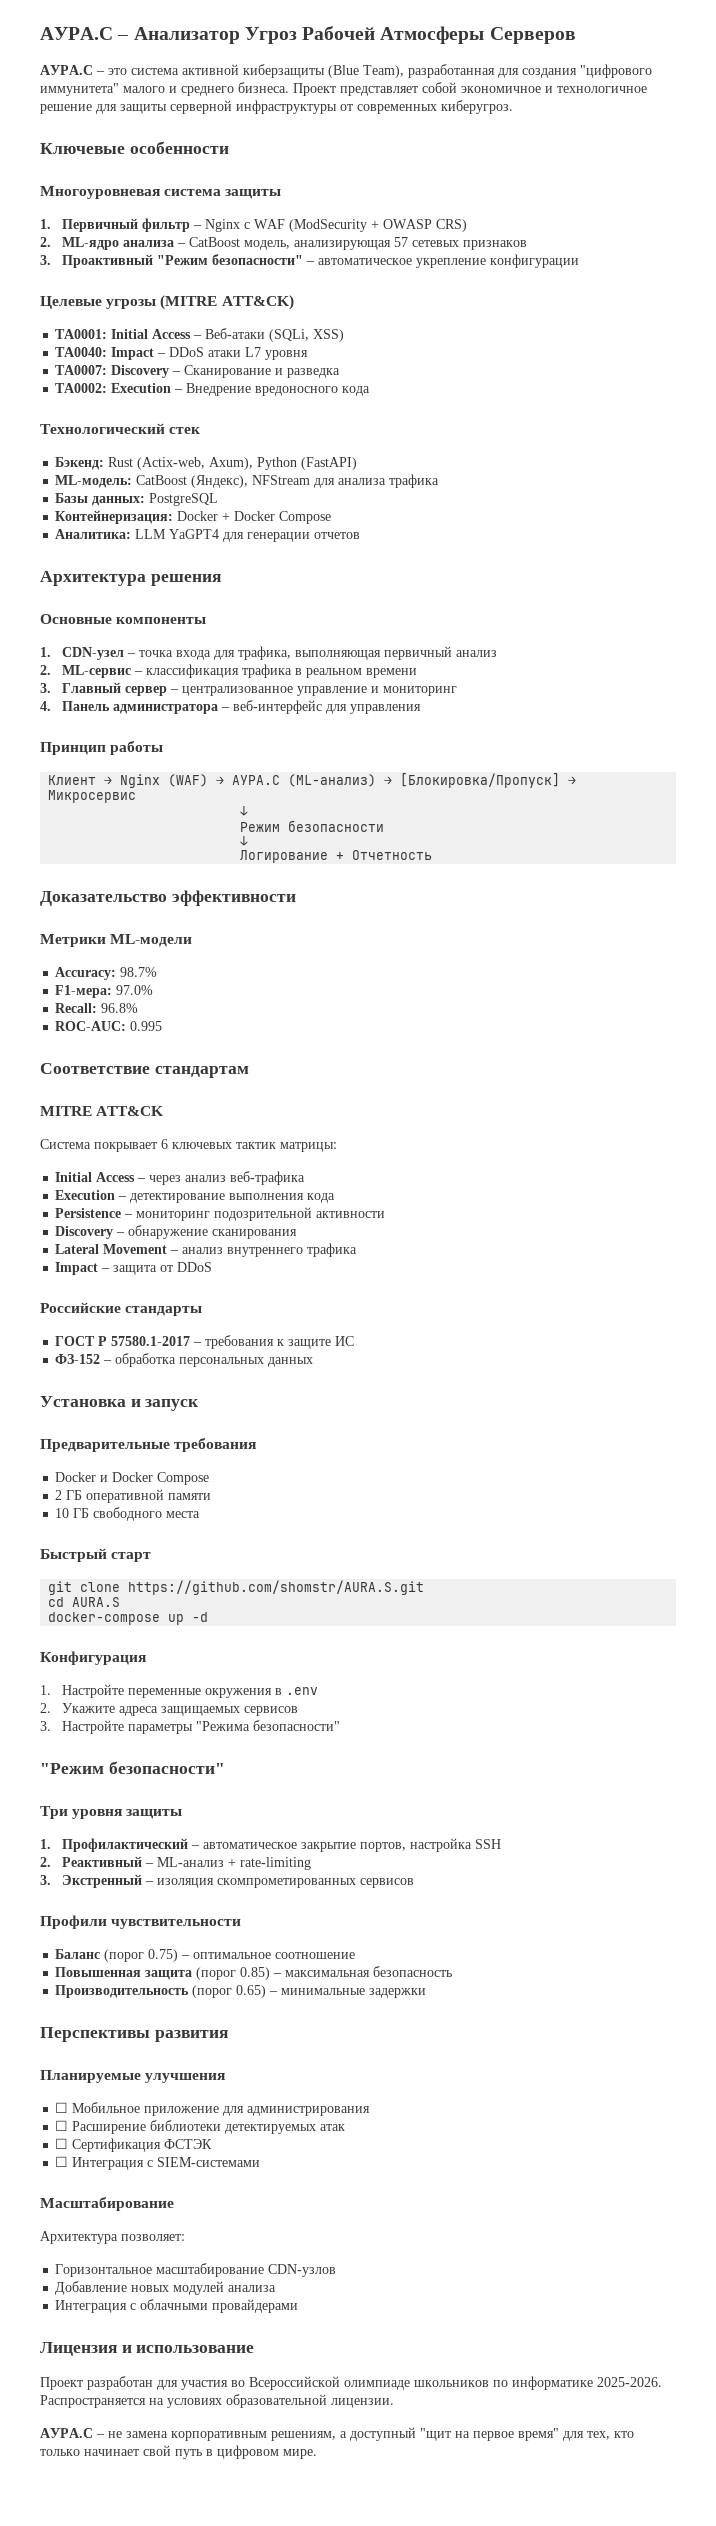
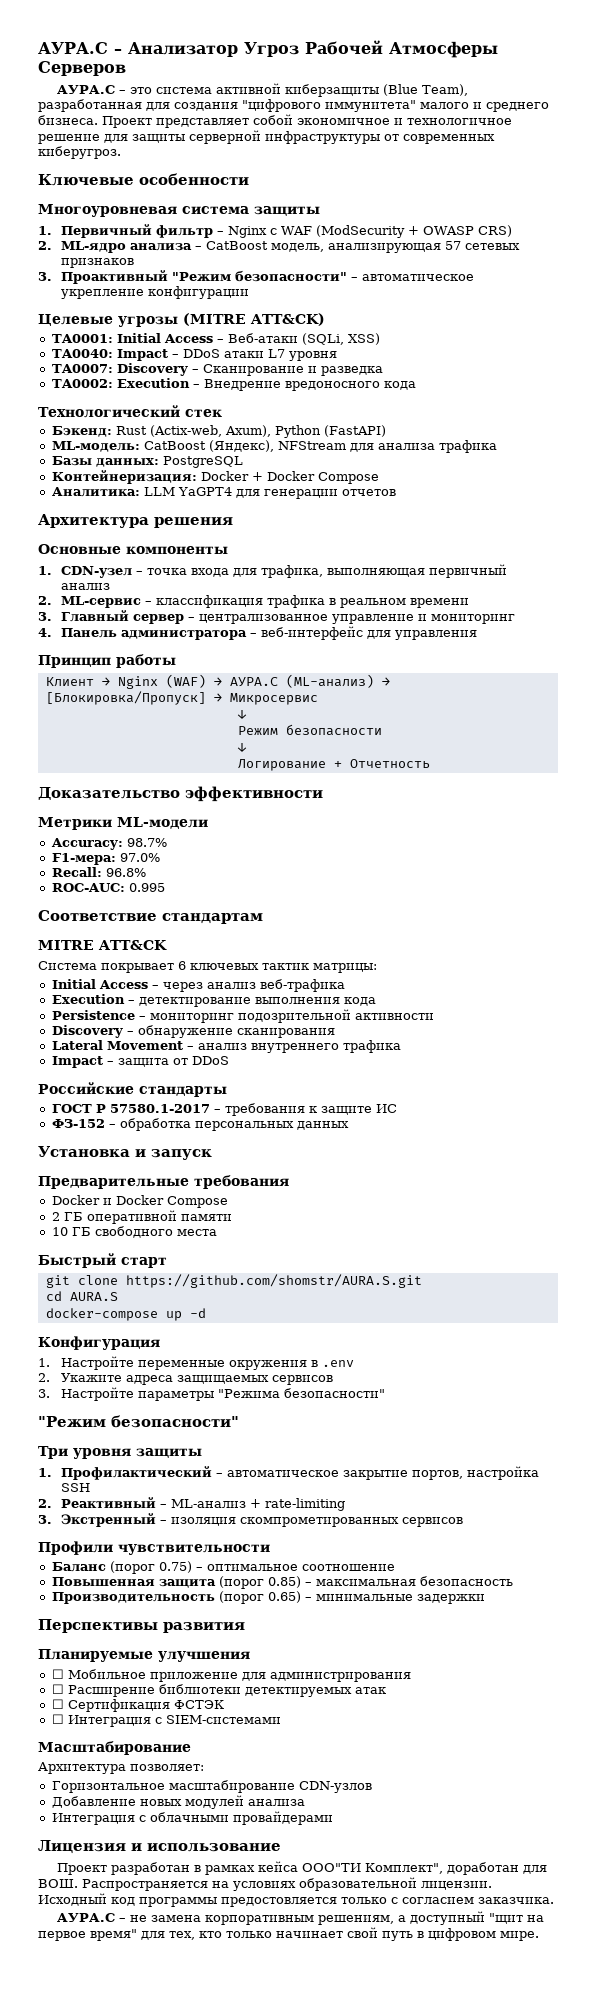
[157,2376,662,2390] для участия во Всероссийской олимпиаде школьников по информатике 2025-2026. -> [194,1861,548,1875] [38,1879,78,1888] в рамках кейса ООО"ТИ Комплект", доработан для ВОШ.
(394, 2403) none -> [38,1893,554,1907] Исходный код программы предостовляется только с согласием заказчика.

